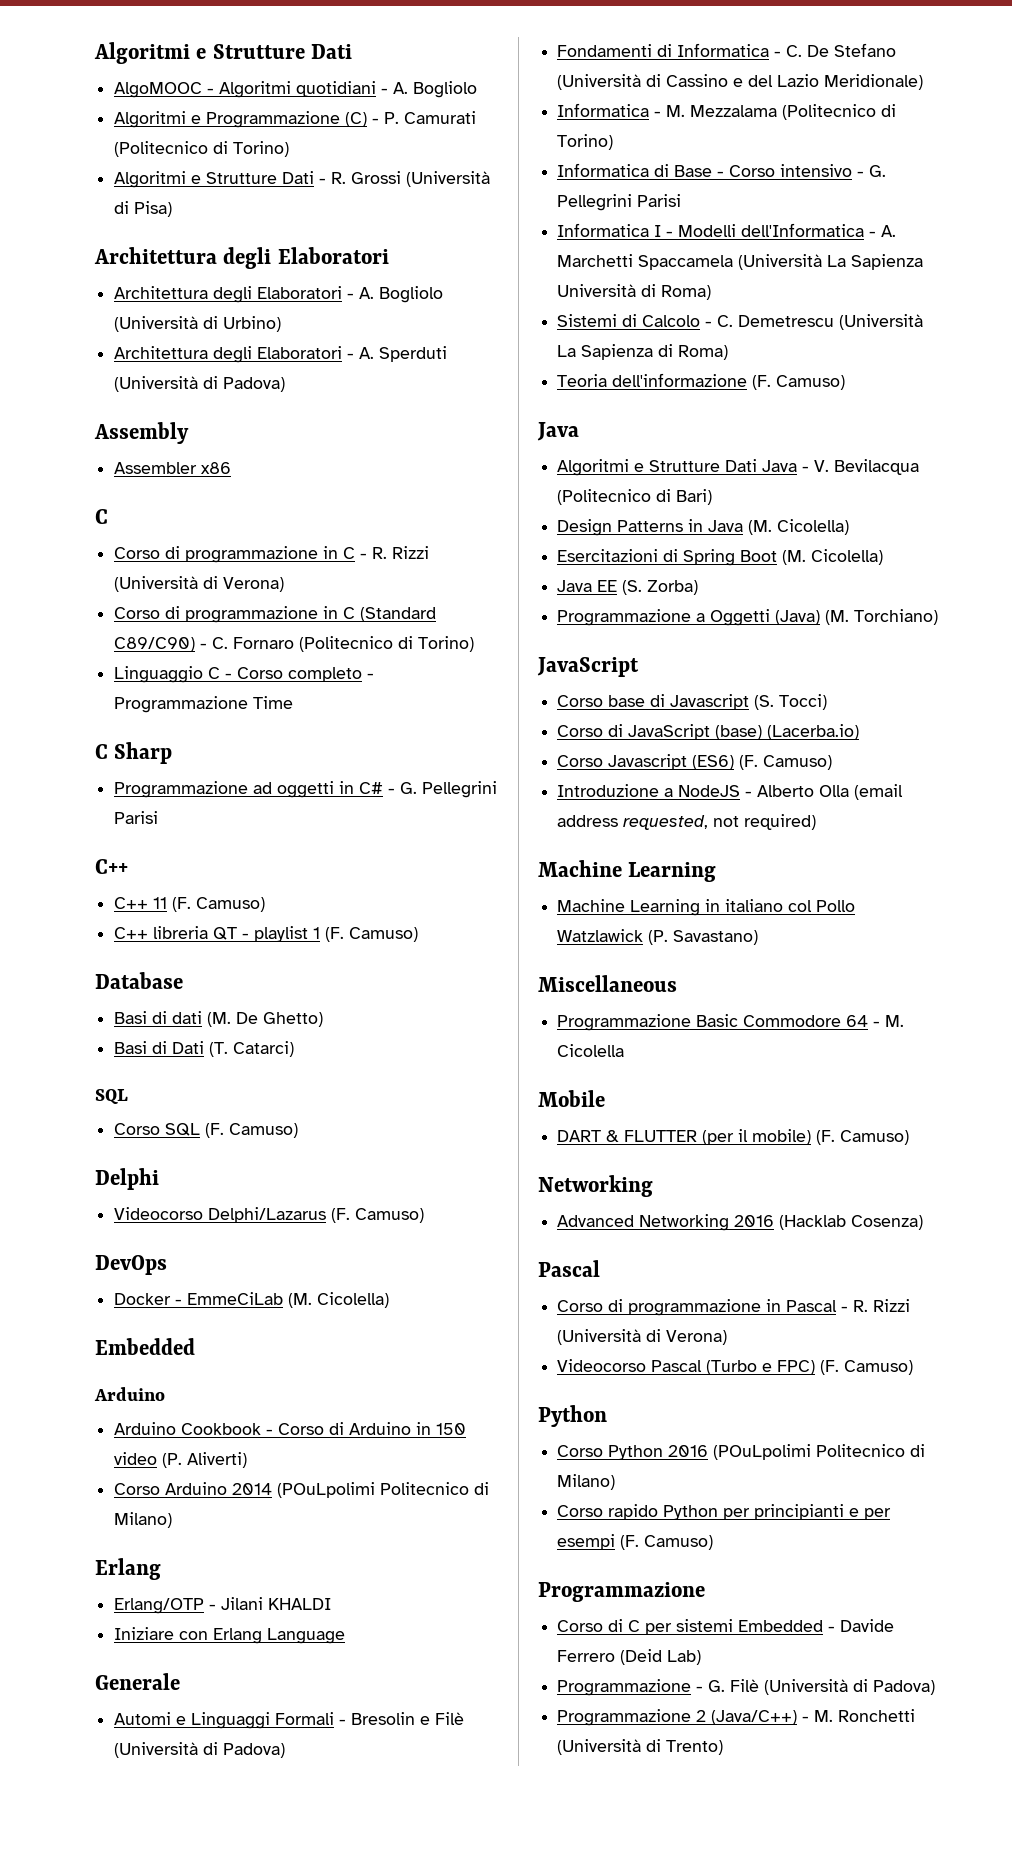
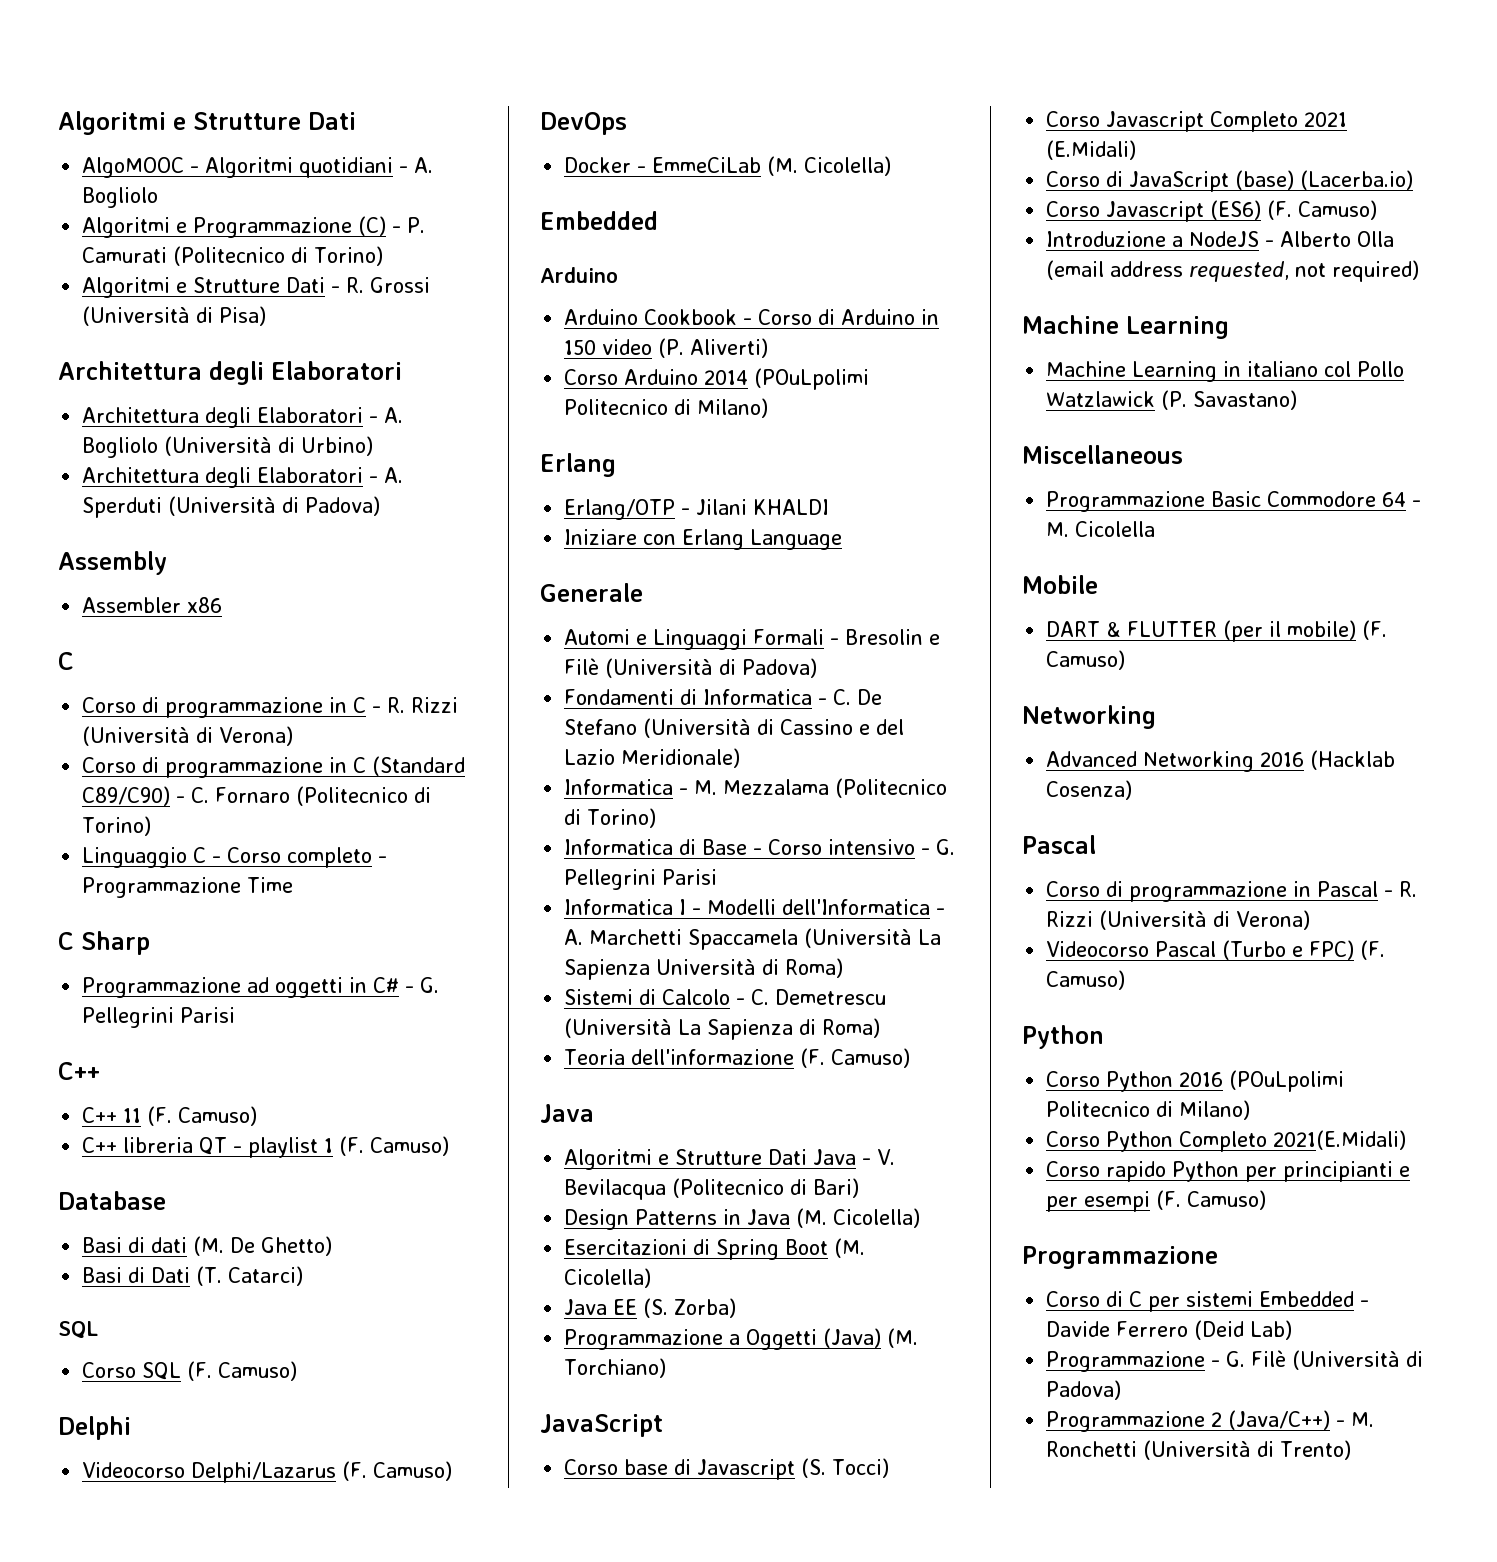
(828, 702) none -> [1046,111,1348,132] [1046,140,1137,160] // Corso Javascript Completo 2021 (E.Midali)
(616, 1482) none -> [1046,1130,1407,1152] // Corso Python Completo 2021(E.Midali)

